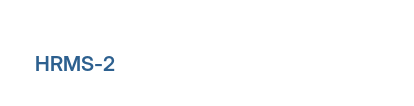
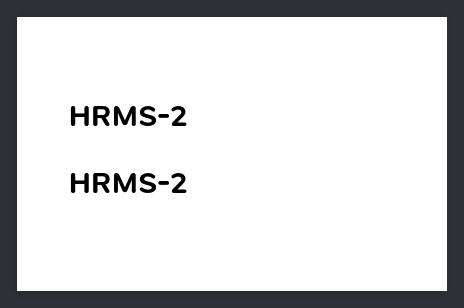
[35,56,115,71] HRMS-2 -> [69,106,187,126] [69,173,187,193] HRMS-2 // HRMS-2

